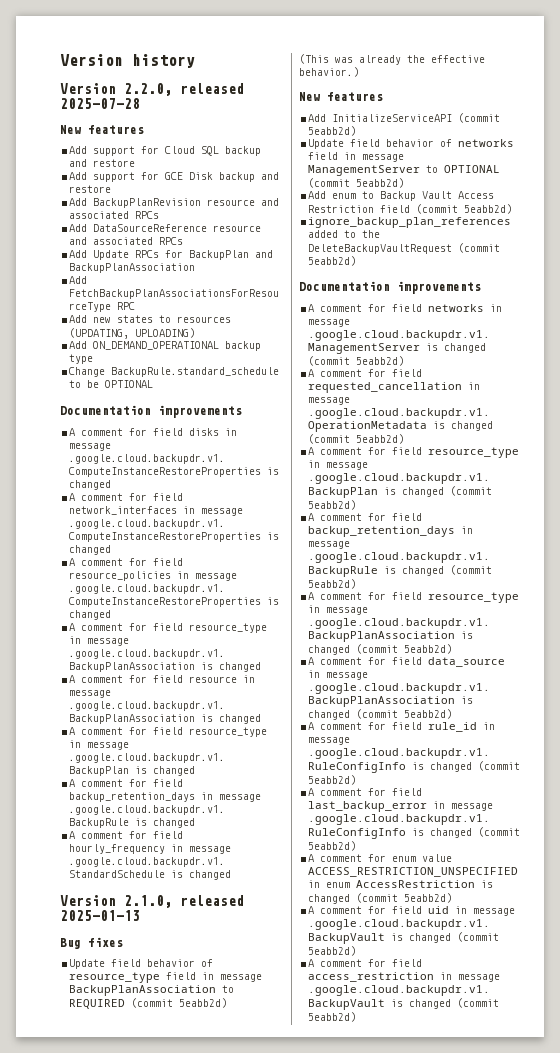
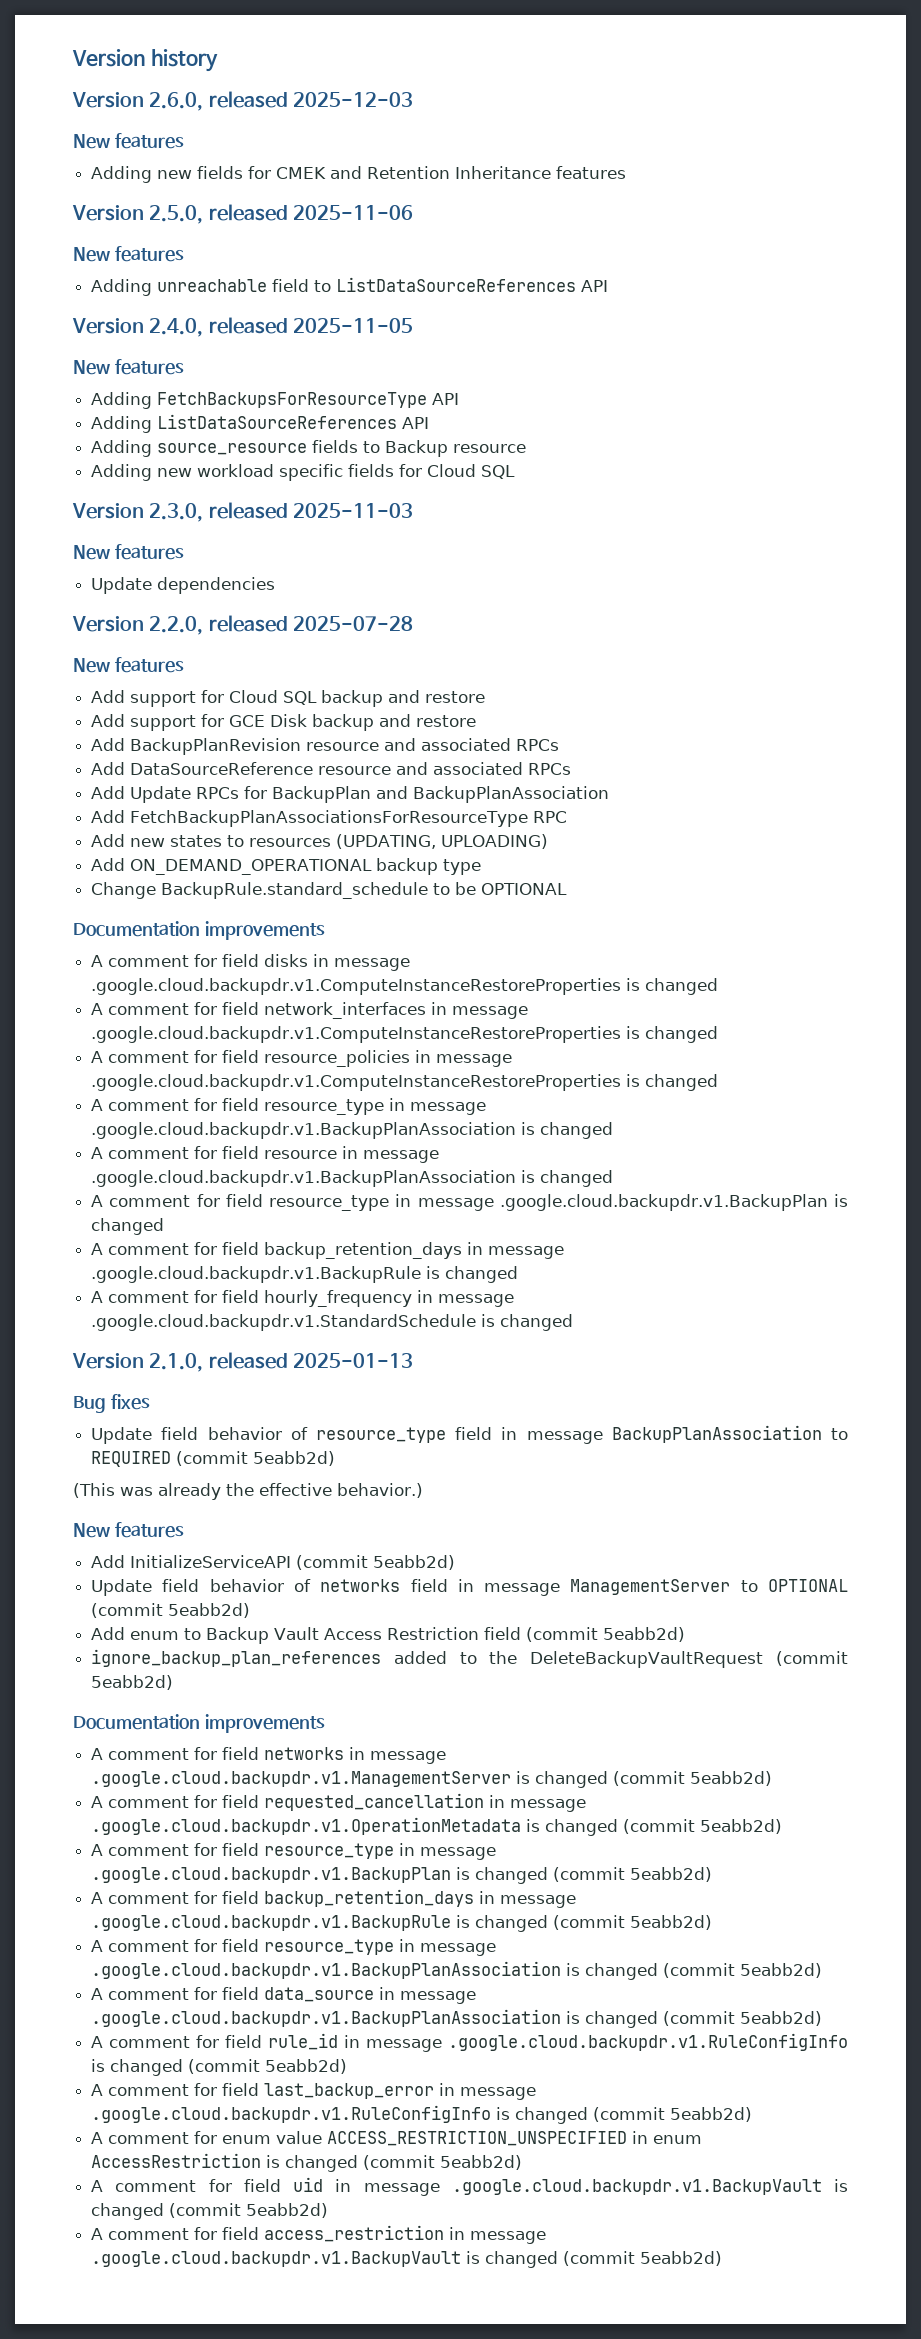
(195, 61) none -> [72,91,413,111] [73,133,184,149] [91,166,627,183] [72,204,413,224] [73,246,184,262] [91,277,609,296] [72,317,413,337] [73,359,184,375] [91,392,460,409] [91,414,430,433] [91,440,527,457] [91,464,516,481] [72,502,413,522] [73,544,184,560] [91,577,276,594] // Version 2.6.0, released 2025-12-03 // New features // Adding new fields for CMEK and Retention Inheritance features // Version 2.5.0, released 2025-11-06 // New features // Adding unreachable field to ListDataSourceReferences API // Version 2.4.0, released 2025-11-05 // New features // Adding FetchBackupsForResourceType API // Adding ListDataSourceReferences API // Adding source_resource fields to Backup resource // Adding new workload specific fields for Cloud SQL // Version 2.3.0, released 2025-11-03 // New features // Update dependencies

